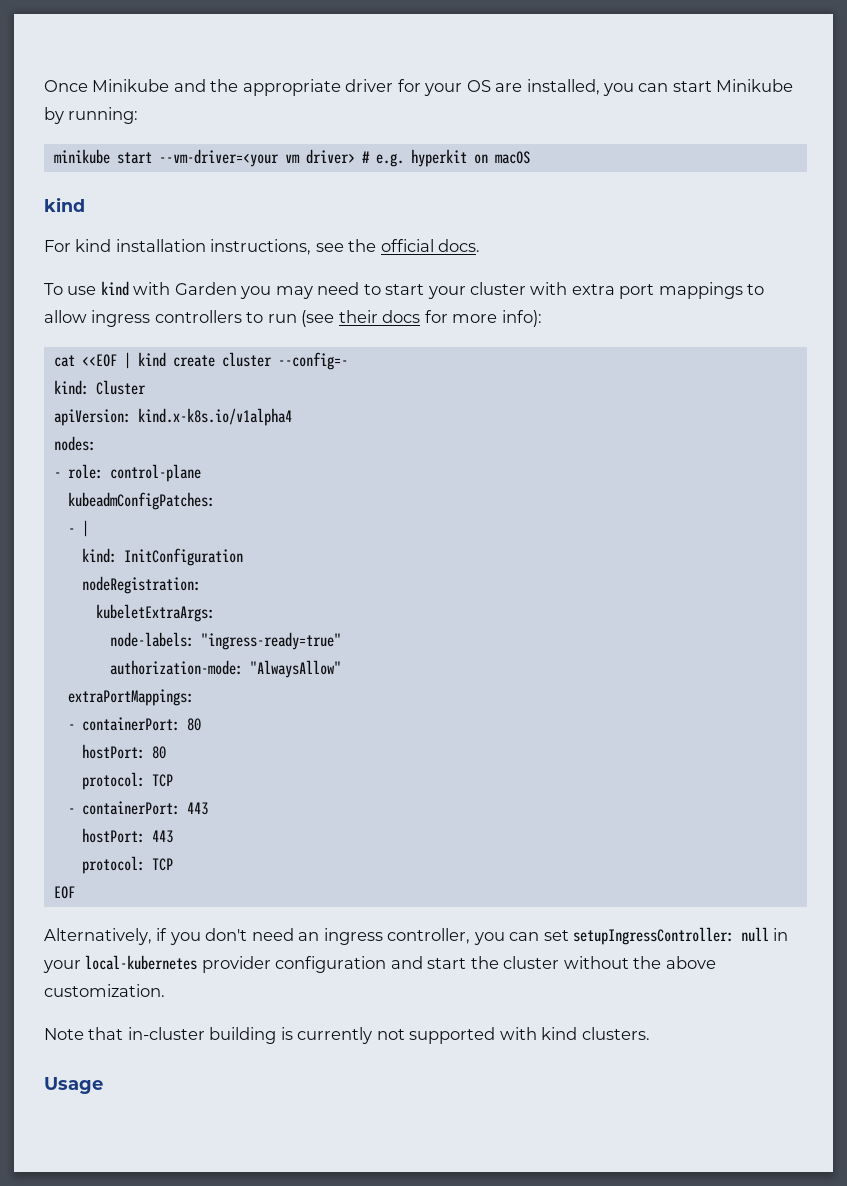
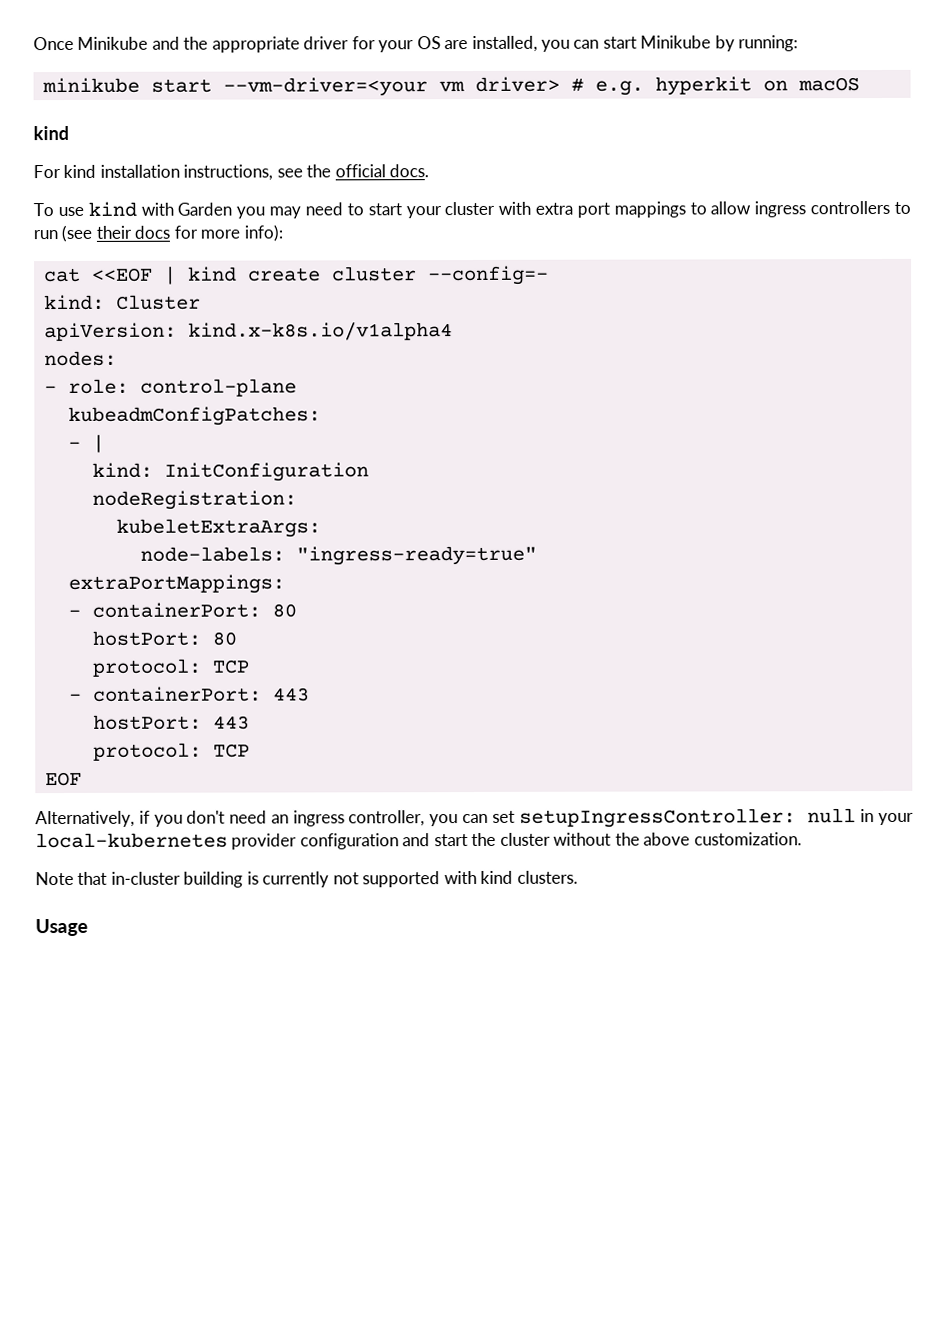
[109,660,341,678] // authorization-mode: "AlwaysAllow" -> (537, 555) none

